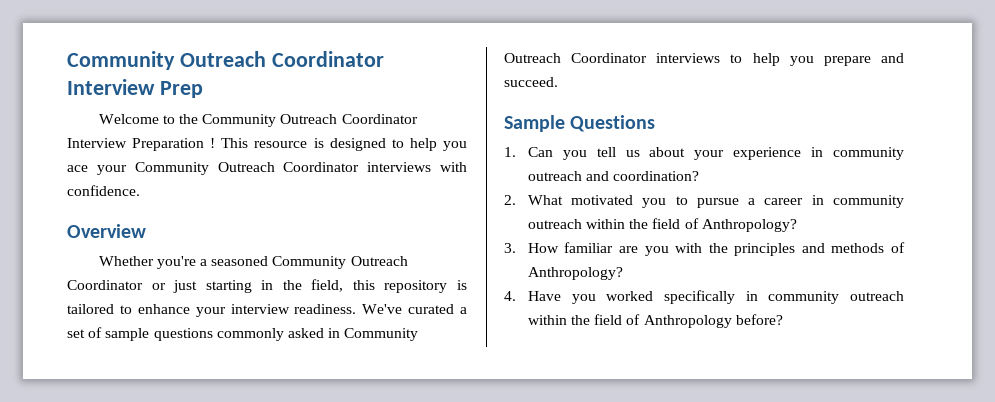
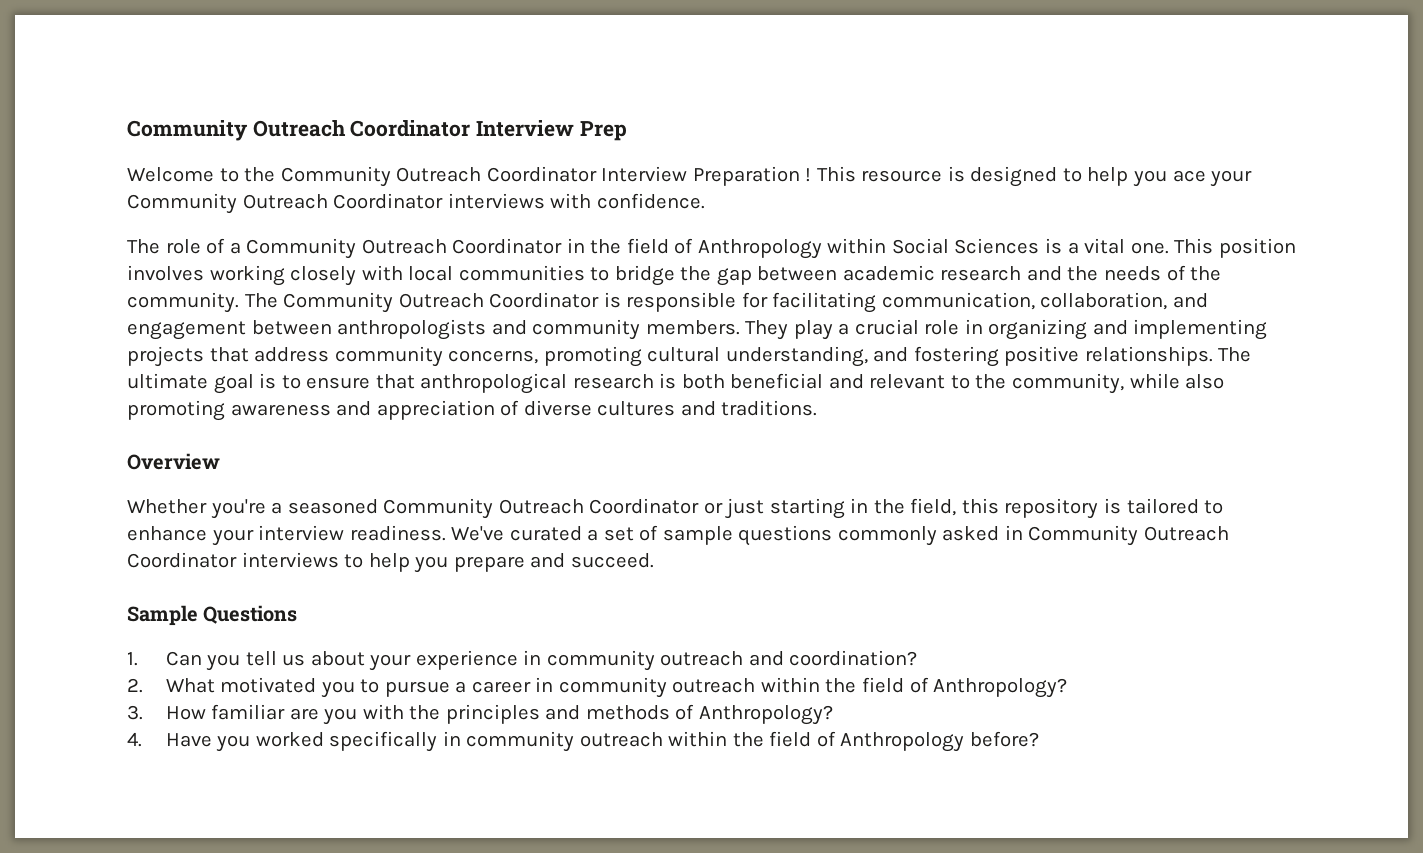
(140, 190) none -> [127,238,1296,259] [127,265,1222,286] [127,292,1208,313] [127,319,1268,340] [127,346,1252,367] [127,373,1225,394] [127,400,818,421] // The role of a Community Outreach Coordinator in the field of Anthropology within Social Sciences is a vital one. This position involves working closely with local communities to bridge the gap between academic research and the needs of the community. The Community Outreach Coordinator is responsible for facilitating communication, collaboration, and engagement between anthropologists and community members. They play a crucial role in organizing and implementing projects that address community concerns, promoting cultural understanding, and fostering positive relationships. The ultimate goal is to ensure that anthropological research is both beneficial and relevant to the community, while also promoting awareness and appreciation of diverse cultures and traditions.

